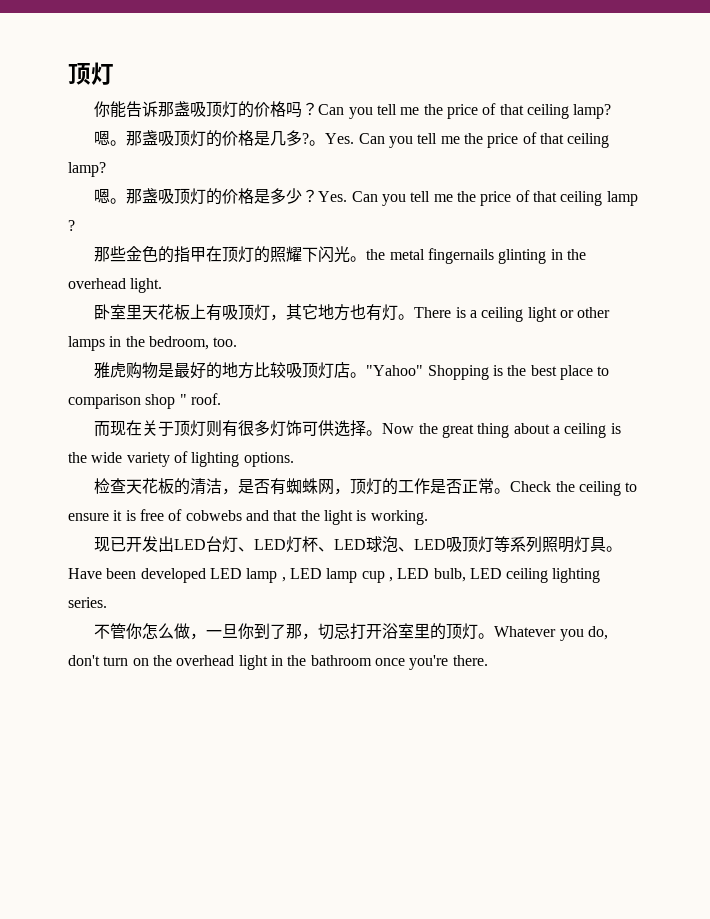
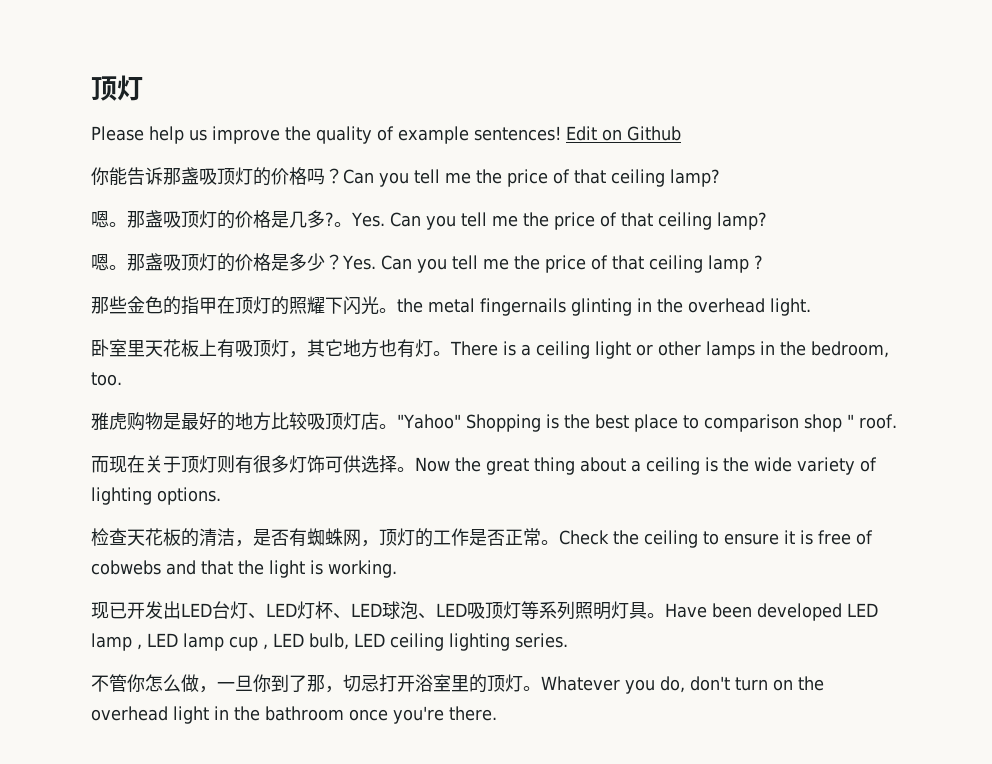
[68,62,114,85] 顶灯 -> [91,75,143,101] [91,126,681,144] 顶灯 // Please help us improve the quality of example sentences! Edit on Github

